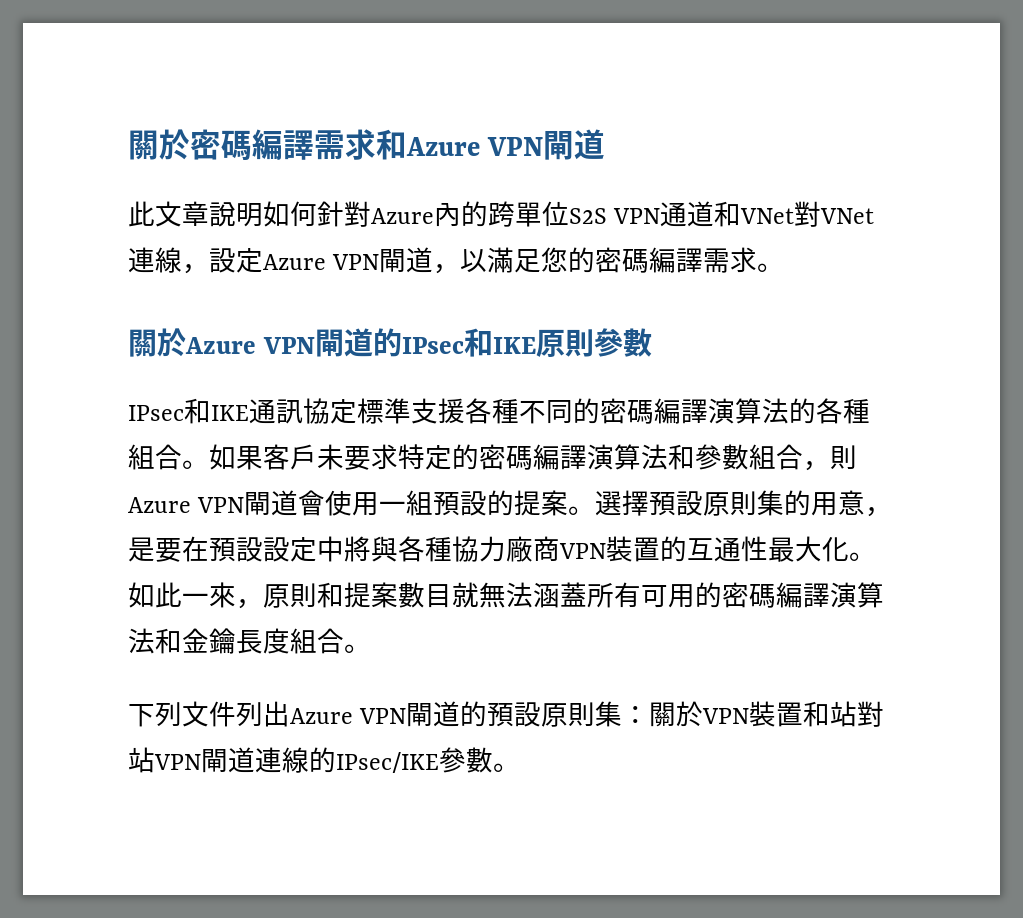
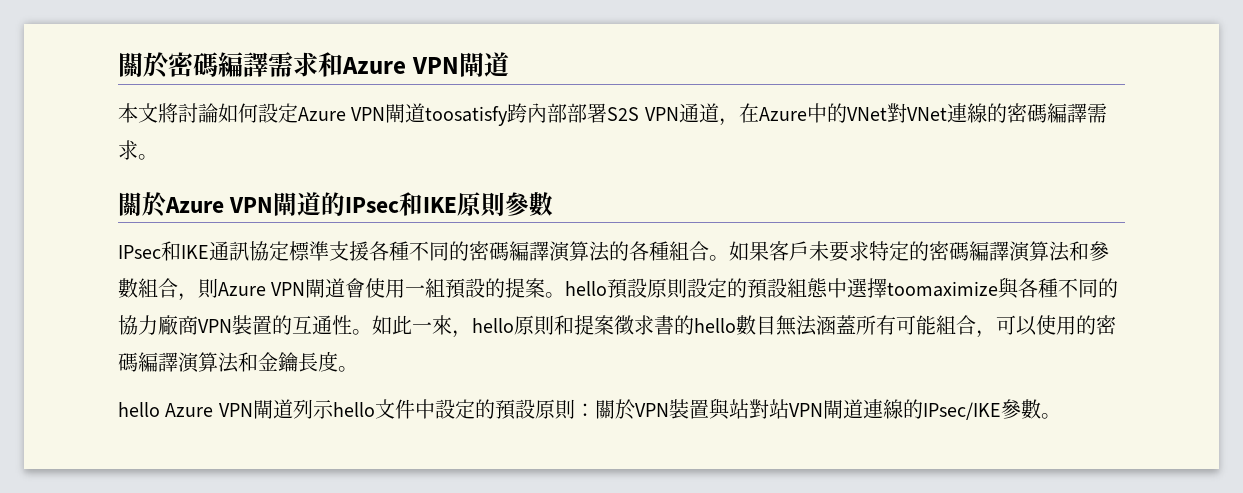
[128,201,875,227] [128,247,569,274] 此文章說明如何針對Azure內的跨單位S2S VPN通道和VNet對VNet連線，設定Azure VPN閘道，以滿足您 -> [118,103,987,126] 本文將討論如何設定Azure VPN閘道toosatisfy跨內部部署S2S VPN通道，在Azure中的VNet對VNet連線
[595,490,893,517] [128,536,452,562] 選擇預設原則集的用意，是要在預設設定中將與各種 -> [565,277,1119,299] hello預設原則設定的預設組態中選擇toomaximize與各種不同的
[768,536,849,562] 最大化 -> (352, 325) none
(263, 604) none -> [472,318,514,333] hello
[398,582,668,608] 數目就無法涵蓋所有可 -> [614,315,1056,338] 徵求書的hello數目無法涵蓋所有可能組合，可以使
[290,628,371,654] [128,701,461,727] 組合。 // 下列文件列出Azure VPN閘道 -> [338,366,358,372] [118,399,475,419] 。 // hello Azure VPN閘道列示hello文件中設定
[595,701,623,727] 集 -> (575, 409) none
[803,701,831,727] 和 -> [708,398,730,420] 與

